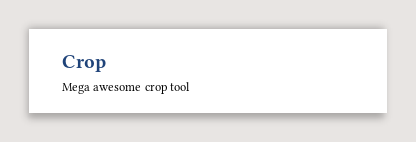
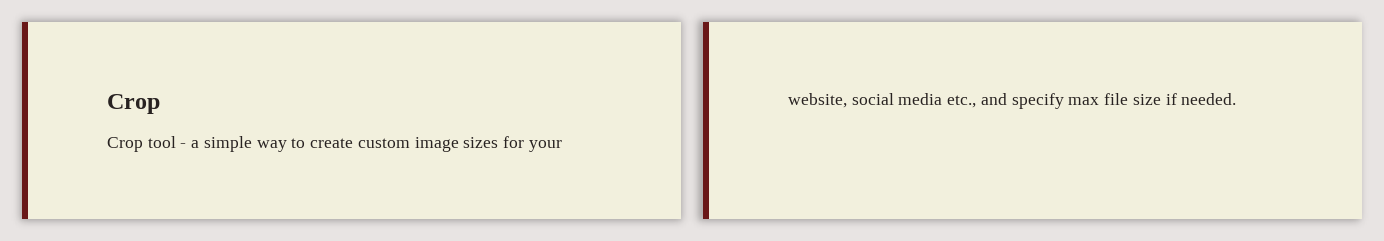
[62,82,191,94] Mega awesome crop tool -> [107,136,562,152] [788,93,1237,109] Crop tool - a simple way to create custom image sizes for your website, social media etc., and specify max file size if needed.

